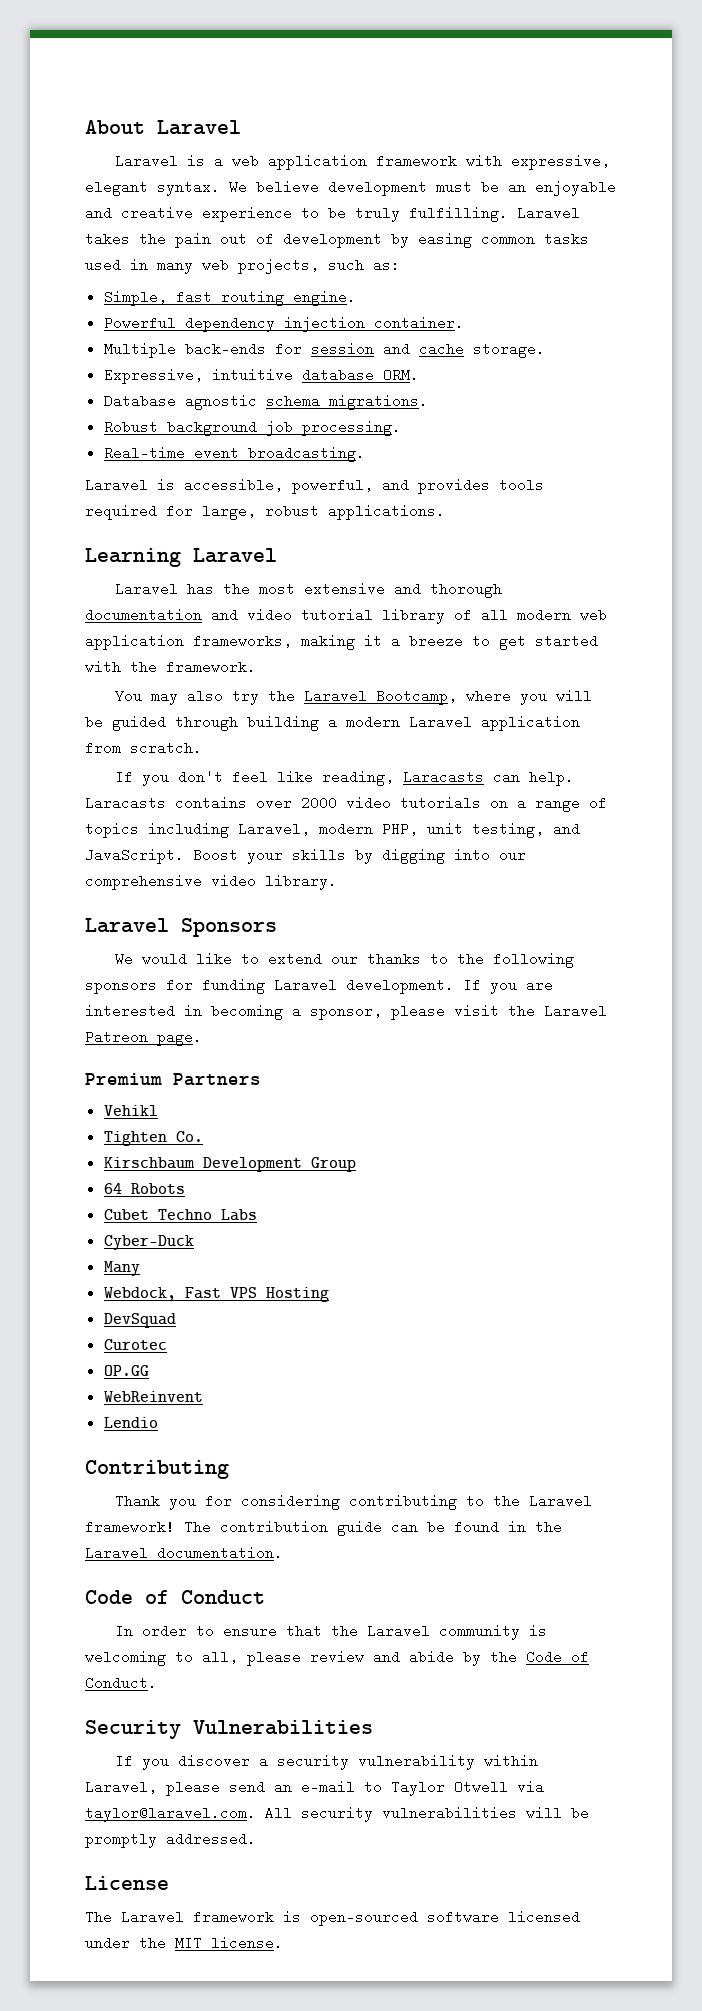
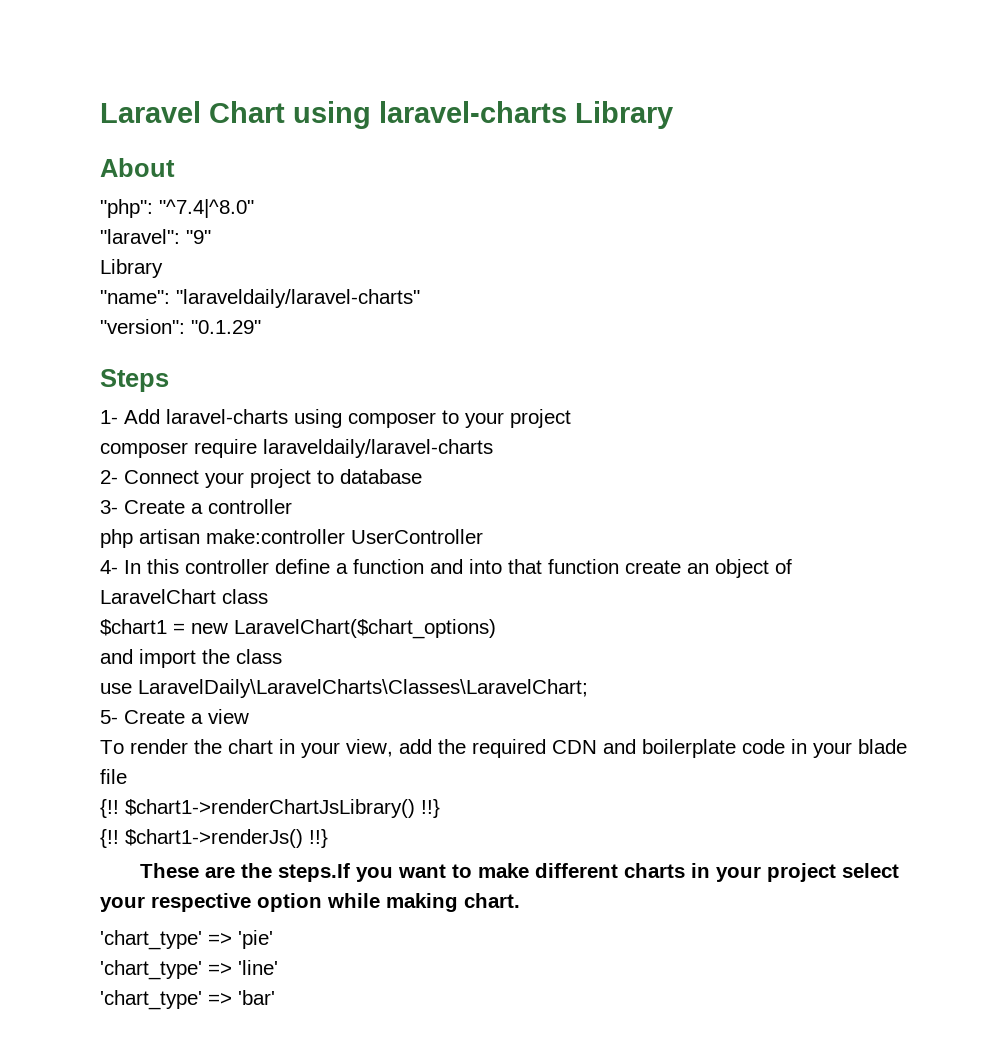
[85,120,241,135] [114,154,610,170] [85,180,616,196] [85,206,580,222] [85,232,589,248] [85,258,400,274] [103,290,356,306] [103,316,464,332] [103,342,545,358] [103,368,419,384] [103,394,428,410] [103,420,401,436] [103,446,365,462] [85,478,544,494] [85,504,445,520] [85,548,277,567] [114,582,502,598] [85,608,607,624] [85,634,598,650] [85,660,256,674] [114,689,592,705] [85,715,580,731] [85,741,202,755] [114,770,574,786] [85,796,607,812] [85,822,580,838] [85,848,526,864] [85,874,337,890] [85,918,277,937] [114,952,574,968] [85,978,553,994] [85,1004,607,1020] [85,1030,202,1046] [85,1073,261,1086] [103,1105,158,1116] [103,1131,203,1146] [103,1157,356,1172] [103,1183,185,1194] [103,1209,257,1221] [103,1235,194,1250] [103,1261,140,1276] [103,1287,329,1302] [103,1313,176,1328] [103,1339,167,1350] [103,1365,149,1376] [103,1391,203,1402] [103,1417,158,1428] [85,1460,229,1479] [114,1494,592,1510] [85,1520,562,1536] [85,1546,283,1560] [85,1590,265,1604] [114,1624,547,1640] [85,1650,589,1666] [85,1676,157,1690] [85,1720,373,1739] [114,1754,538,1770] [85,1780,544,1796] [85,1806,589,1822] [85,1832,256,1848] [85,1876,169,1890] [85,1910,580,1926] [85,1936,283,1950] About Laravel // Laravel is a web application framework with expressive, elegant syntax. We believe development must be an enjoyable and creative experience to be truly fulfilling. Laravel takes the pain out of development by easing common tasks used in many web projects, such as: // Simple, fast routing engine. // Powerful dependency injection container. // Multiple back-ends for session and cache storage. // Expressive, intuitive database ORM. // Database agnostic schema migrations. // Robust background job processing. // Real-time event broadcasting. // Laravel is accessible, powerful, and provides tools required for large, robust applications. // Learning Laravel // Laravel has the most extensive and thorough documentation and video tutorial library of all modern web application frameworks, making it a breeze to get started with the framework. // You may also try the Laravel Bootcamp, where you will be guided through building a modern Laravel application from scratch. // If you don't feel like reading, Laracasts can help. Laracasts contains over 2000 video tutorials on a range of topics including Laravel, modern PHP, unit testing, and JavaScript. Boost your skills by digging into our comprehensive video library. // Laravel Sponsors // We would like to extend our thanks to the following sponsors for funding Laravel development. If you are interested in becoming a sponsor, please visit the Laravel Patreon page. // Premium Partners // Vehikl // Tighten Co. // Kirschbaum Development Group // 64 Robots // Cubet Techno Labs // Cyber-Duck // Many // Webdock, Fast VPS Hosting // DevSquad // Curotec // OP.GG // WebReinvent // Lendio // Contributing // Thank you for considering contributing to the Laravel framework! The contribution guide can be found in the Laravel documentation. // Code of Conduct // In order to ensure that the Laravel community is welcoming to all, please review and abide by the Code of Conduct. // Security Vulnerabilities // If you discover a security vulnerability within Laravel, please send an e-mail to Taylor Otwell via taylor@laravel.com. All security vulnerabilities will be promptly addressed. // License // The Laravel framework is open-sourced software licensed under the MIT license. -> [100,101,673,129] [100,158,175,177] [100,199,254,218] [100,229,211,244] [100,259,163,278] [100,289,420,308] [100,319,261,334] [100,369,169,392] [100,409,571,428] [100,439,493,458] [100,469,422,488] [100,499,292,514] [100,529,483,548] [100,559,792,578] [100,589,268,604] [100,619,496,639] [100,649,282,668] [100,679,588,698] [100,709,249,724] [100,739,907,758] [100,769,127,784] [100,799,440,818] [100,829,328,848] [139,863,899,882] [100,893,520,912] [100,930,273,950] [100,960,278,980] [100,990,275,1010] Laravel Chart using laravel-charts Library // About // "php": "^7.4|^8.0" // "laravel": "9" // Library // "name": "laraveldaily/laravel-charts" // "version": "0.1.29" // Steps // 1- Add laravel-charts using composer to your project // composer require laraveldaily/laravel-charts // 2- Connect your project to database // 3- Create a controller // php artisan make:controller UserController // 4- In this controller define a function and into that function create an object of LaravelChart class // $chart1 = new LaravelChart($chart_options) // and import the class // use LaravelDaily\LaravelCharts\Classes\LaravelChart; // 5- Create a view // To render the chart in your view, add the required CDN and boilerplate code in your blade file // {!! $chart1->renderChartJsLibrary() !!} // {!! $chart1->renderJs() !!} // These are the steps.If you want to make different charts in your project select your respective option while making chart. // 'chart_type' => 'pie' // 'chart_type' => 'line' // 'chart_type' => 'bar'

